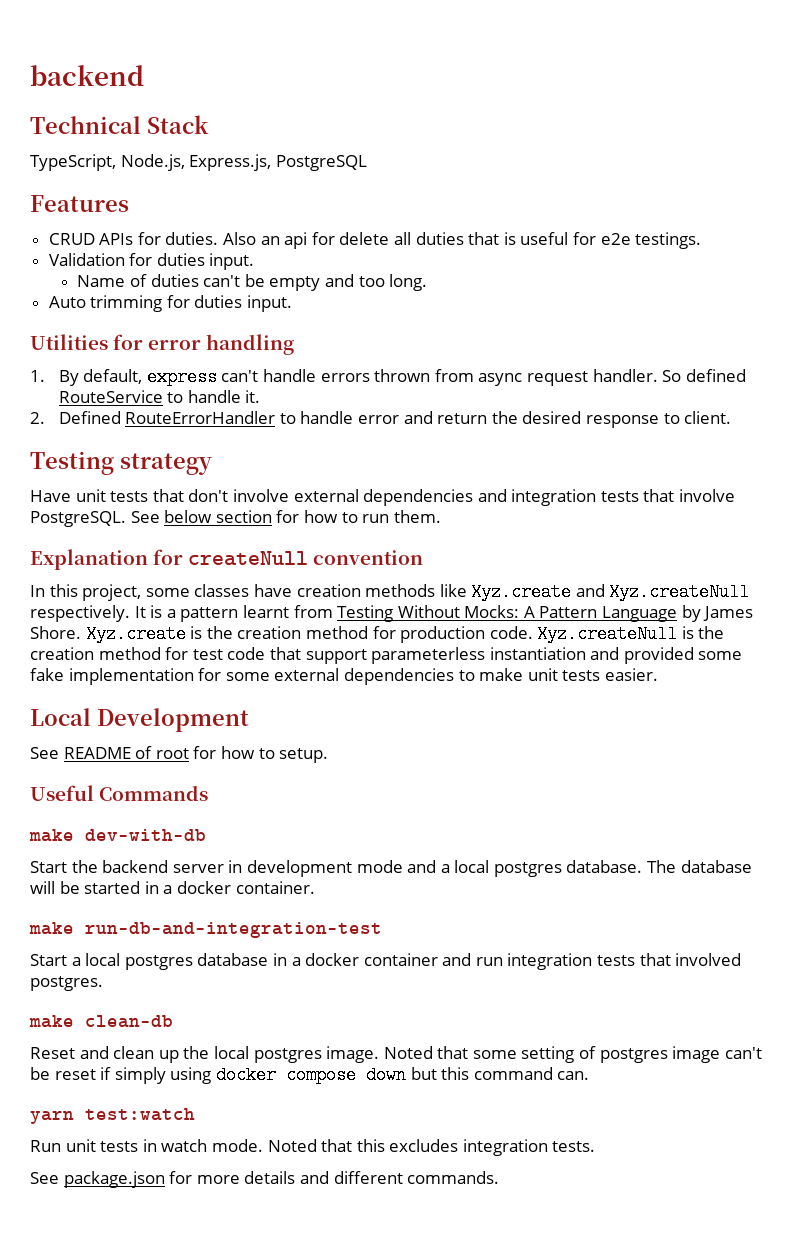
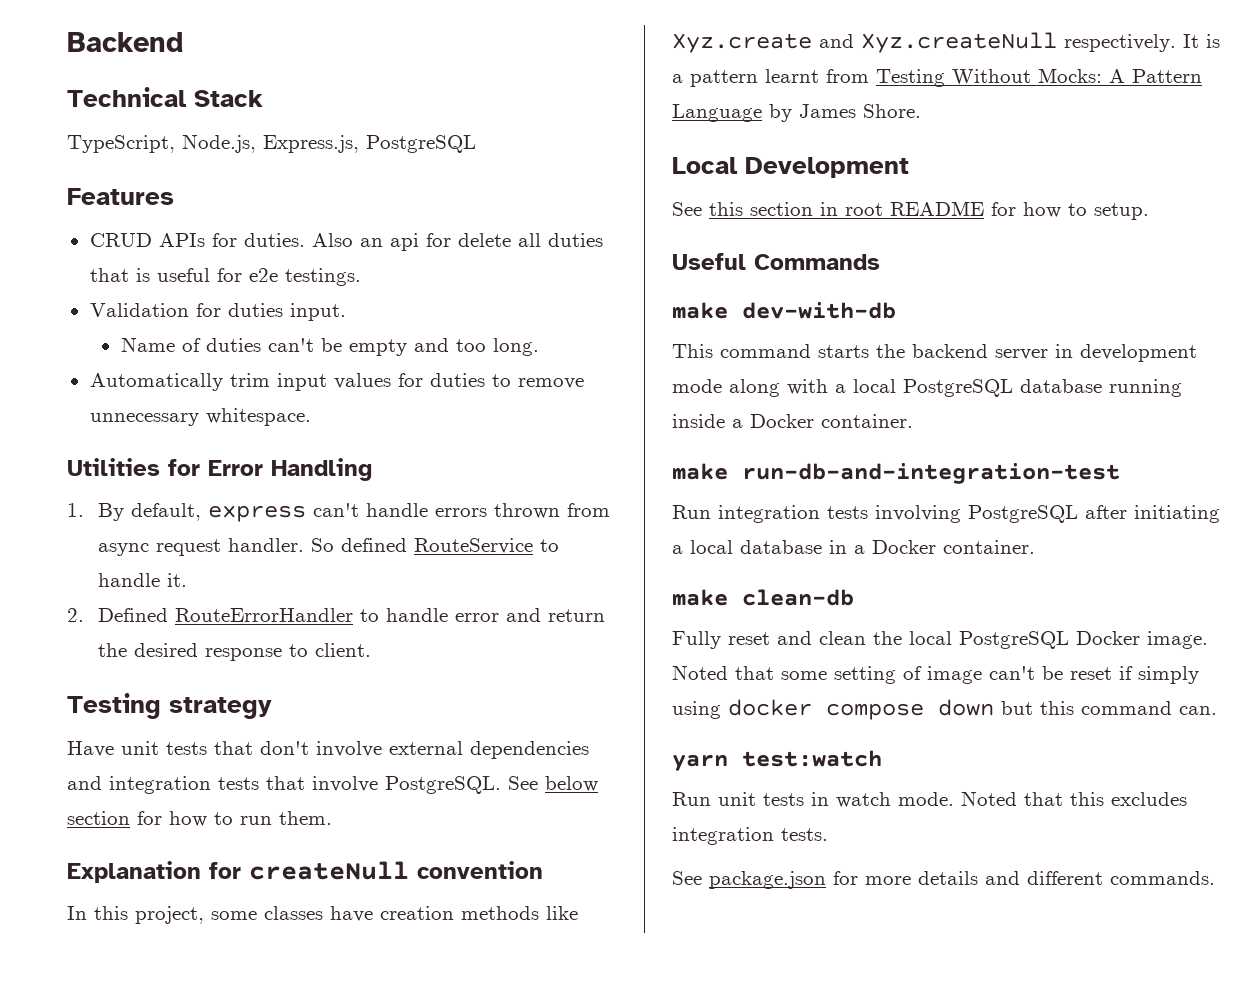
[30,65,144,86] backend -> [67,32,183,52] Backend
[48,295,293,312] Auto trimming for duties input. -> [89,373,584,391] [89,408,311,426] Automatically trim input values for duties to remove unnecessary whitespace.
[148,334,295,355] error handling -> [208,458,372,481] Error Handling
[85,625,725,643] [30,647,743,664] [30,668,658,685] [30,708,249,732] [30,746,189,759] Xyz.create is the creation method for production code. Xyz.createNull is the creation method for test code that support parameterless instantiation and provided some fake implementation for some external dependencies to make unit tests easier. // Local Development // See README of root -> [672,157,909,178] [672,201,984,216] // Local Development // See this section in root README
[30,861,67,873] Start -> [672,344,869,358] This command starts
[407,860,752,877] [30,881,315,894] [29,922,382,938] [30,953,193,970] and a local postgres database. The database will be started in a docker container. // make run-db-and-integration-test // Start a local postgres -> [729,379,1182,397] [672,414,913,428] [672,463,1120,484] [672,505,1220,523] [672,540,733,554] along with a local PostgreSQL database running inside a Docker container. // make run-db-and-integration-test // Run integration tests involving PostgreSQL after initiating a local
[305,953,742,970] [30,976,103,991] docker container and run integration tests that involved postgres. -> [872,540,1035,554] Docker container.
[30,1047,75,1059] Reset -> [672,631,770,649] Fully reset
[158,1050,179,1063] up -> (866, 638) none
[253,1048,322,1063] postgres -> [959,631,1140,649] PostgreSQL Docker
[599,1048,668,1063] postgres -> (922, 673) none

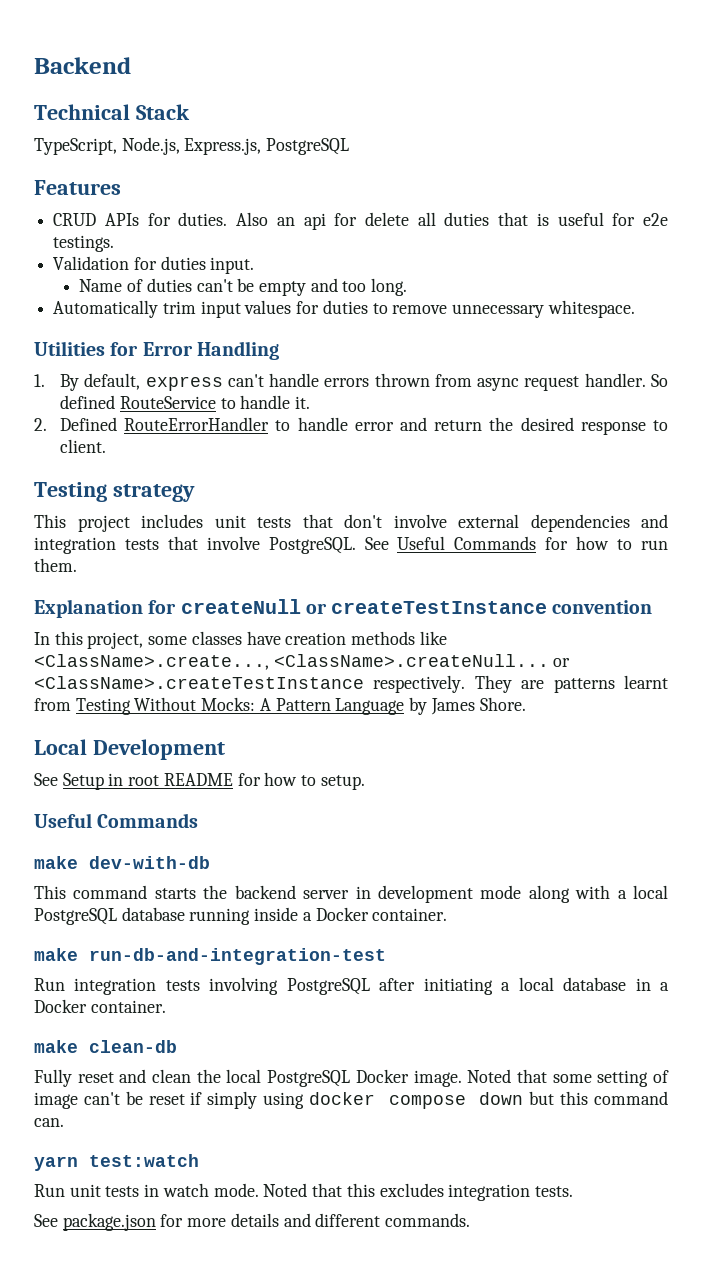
[67,741,114,757] Have -> [34,514,203,532] This project includes
[545,776,598,792] [67,811,130,825] below section -> [397,536,537,550] Useful Commands
(409, 870) none -> [305,601,548,614] or createTestInstance
[672,32,1220,53] [672,70,758,87] Xyz.create and Xyz.createNull respectively. It is a pattern -> [34,654,571,670] [34,675,615,693] <ClassName>.create..., <ClassName>.createNull... or <ClassName>.createTestInstance respectively. They are patterns
[709,202,813,216] this section -> [62,773,104,790] Setup

